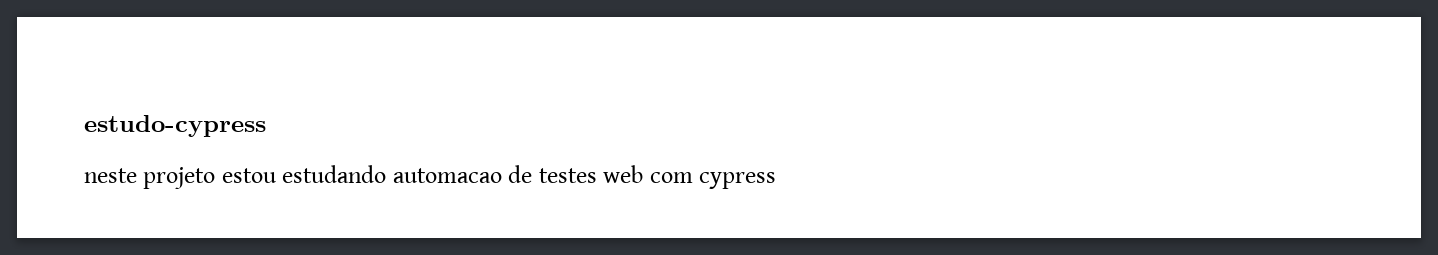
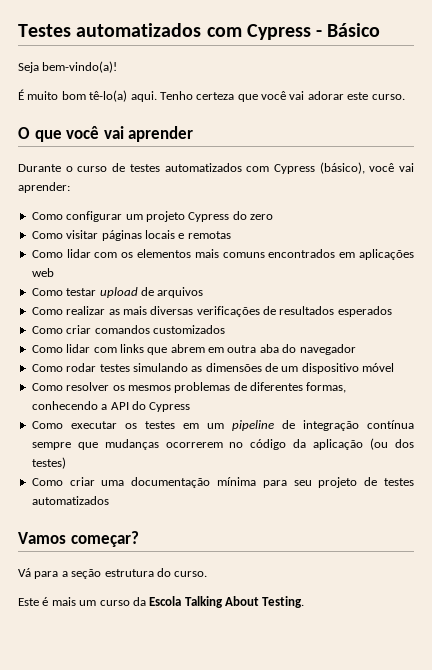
[84,115,266,137] [84,165,777,189] estudo-cypress // neste projeto estou estudando automacao de testes web com cypress -> [18,23,381,40] [18,61,118,73] [18,89,405,102] [18,126,194,142] [18,162,414,174] [18,182,70,193] [31,211,273,222] [31,230,231,241] [31,249,414,260] [31,268,54,277] [31,287,204,298] [31,306,392,317] [31,325,225,334] [31,344,356,355] [31,363,395,374] [31,382,347,393] [31,401,191,412] [31,420,414,431] [31,438,414,450] [31,457,66,469] [31,477,414,488] [31,496,109,505] [18,531,139,547] [18,568,208,579] [18,596,305,608] Testes automatizados com Cypress - Básico // Seja bem-vindo(a)! // É muito bom tê-lo(a) aqui. Tenho certeza que você vai adorar este curso. // O que você vai aprender // Durante o curso de testes automatizados com Cypress (básico), você vai aprender: // Como configurar um projeto Cypress do zero // Como visitar páginas locais e remotas // Como lidar com os elementos mais comuns encontrados em aplicações web // Como testar upload de arquivos // Como realizar as mais diversas verificações de resultados esperados // Como criar comandos customizados // Como lidar com links que abrem em outra aba do navegador // Como rodar testes simulando as dimensões de um dispositivo móvel // Como resolver os mesmos problemas de diferentes formas, conhecendo a API do Cypress // Como executar os testes em um pipeline de integração contínua sempre que mudanças ocorrerem no código da aplicação (ou dos testes) // Como criar uma documentação mínima para seu projeto de testes automatizados // Vamos começar? // Vá para a seção estrutura do curso. // Este é mais um curso da Escola Talking About Testing.

